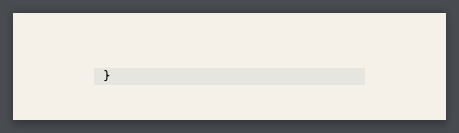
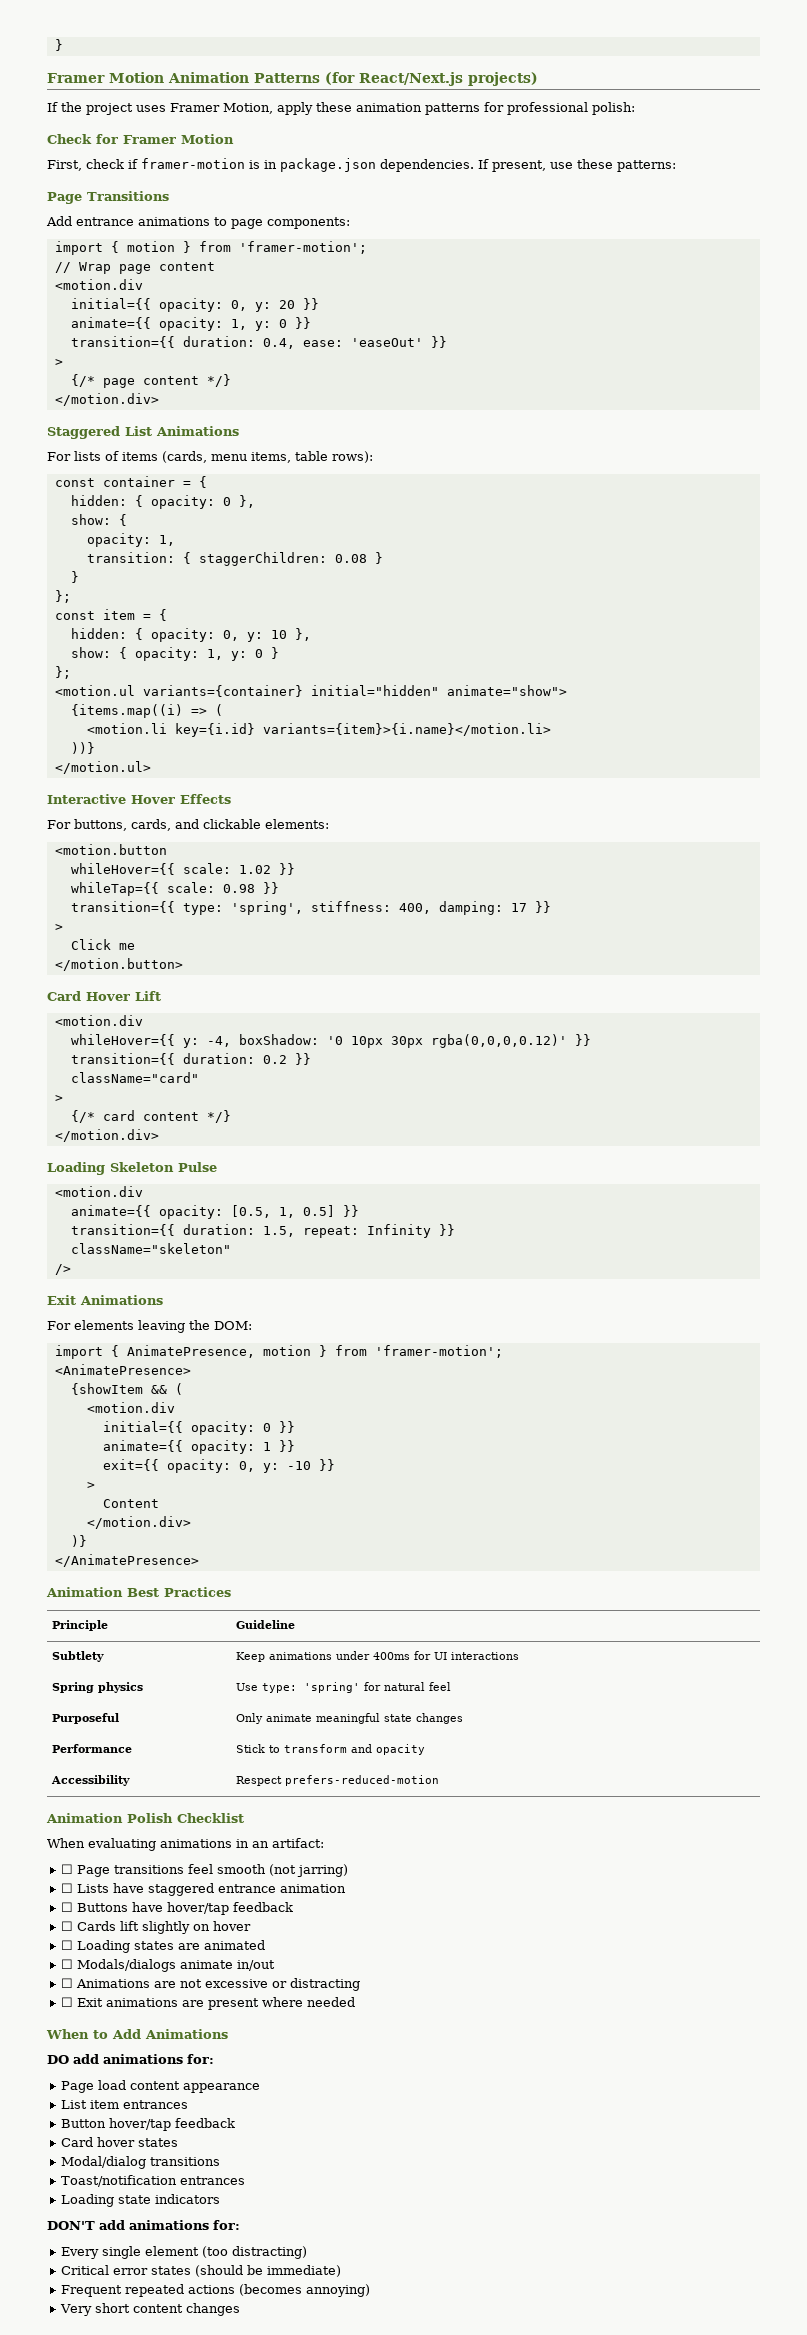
[103,70,112,82] } -> [54,39,63,51] [47,72,538,86] [47,102,635,115] [47,134,234,144] [47,158,676,172] [47,191,169,204] [46,216,350,229] [54,241,367,255] [54,262,215,274] [54,279,143,290] [70,298,319,312] [70,317,311,331] [70,336,447,349] [54,359,63,366] [70,374,231,388] [54,393,159,406] [47,426,239,439] [47,451,373,463] [54,476,207,488] [70,495,255,509] [70,514,127,526] [86,533,175,547] [86,552,383,566] [70,571,79,583] [54,590,71,603] [54,609,167,621] [70,628,311,642] [70,647,279,661] [54,666,71,679] [54,685,567,697] [70,704,223,718] [86,723,551,737] [70,742,95,754] [54,761,151,774] [47,794,231,804] [47,819,329,831] [54,844,167,855] [70,863,295,875] [70,882,279,896] [70,901,551,915] [54,924,63,931] [70,939,135,950] [54,958,183,971] [47,991,161,1001] [54,1015,143,1026] [70,1034,591,1048] [70,1053,311,1065] [70,1072,199,1083] [54,1095,63,1102] [70,1110,231,1123] [54,1129,159,1142] [47,1162,217,1175] [54,1186,143,1197] [70,1205,359,1219] [70,1224,455,1238] [70,1243,231,1254] [54,1264,71,1275] [47,1295,163,1305] [47,1320,252,1333] [54,1345,503,1359] [54,1364,191,1375] [70,1383,183,1395] [86,1402,175,1413] [102,1421,295,1435] [102,1440,295,1454] [102,1459,335,1473] [86,1482,95,1489] [102,1499,159,1508] [86,1516,191,1529] [70,1535,87,1547] [54,1554,199,1567] [46,1587,231,1597] [52,1620,109,1631] [236,1620,296,1629] [52,1651,105,1662] [236,1651,520,1662] [52,1682,144,1693] [236,1682,452,1693] [52,1713,120,1724] [236,1713,464,1724] [52,1744,133,1753] [236,1744,426,1755] [51,1775,131,1786] [236,1775,440,1786] [46,1813,244,1823] [47,1838,324,1851] [60,1864,348,1877] [60,1883,346,1896] [60,1902,293,1915] [60,1921,251,1934] [60,1940,265,1953] [60,1959,275,1972] [60,1978,360,1991] [60,1997,355,2010] [46,2029,228,2039] [47,2054,214,2064] [60,2080,260,2093] [60,2100,188,2109] [60,2118,235,2131] [60,2137,178,2147] [60,2156,220,2169] [60,2175,245,2187] [60,2194,220,2207] [47,2220,240,2230] [60,2246,307,2259] [60,2265,341,2277] [60,2284,370,2297] [59,2303,240,2316] } // Framer Motion Animation Patterns (for React/Next.js projects) // If the project uses Framer Motion, apply these animation patterns for professional polish: // Check for Framer Motion // First, check if framer-motion is in package.json dependencies. If present, use these patterns: // Page Transitions // Add entrance animations to page components: // import { motion } from 'framer-motion'; // // Wrap page content // <motion.div // initial={{ opacity: 0, y: 20 }} // animate={{ opacity: 1, y: 0 }} // transition={{ duration: 0.4, ease: 'easeOut' }} // > // {/* page content */} // </motion.div> // Staggered List Animations // For lists of items (cards, menu items, table rows): // const container = { // hidden: { opacity: 0 }, // show: { // opacity: 1, // transition: { staggerChildren: 0.08 } // } // }; // const item = { // hidden: { opacity: 0, y: 10 }, // show: { opacity: 1, y: 0 } // }; // <motion.ul variants={container} initial="hidden" animate="show"> // {items.map((i) => ( // <motion.li key={i.id} variants={item}>{i.name}</motion.li> // ))} // </motion.ul> // Interactive Hover Effects // For buttons, cards, and clickable elements: // <motion.button // whileHover={{ scale: 1.02 }} // whileTap={{ scale: 0.98 }} // transition={{ type: 'spring', stiffness: 400, damping: 17 }} // > // Click me // </motion.button> // Card Hover Lift // <motion.div // whileHover={{ y: -4, boxShadow: '0 10px 30px rgba(0,0,0,0.12)' }} // transition={{ duration: 0.2 }} // className="card" // > // {/* card content */} // </motion.div> // Loading Skeleton Pulse // <motion.div // animate={{ opacity: [0.5, 1, 0.5] }} // transition={{ duration: 1.5, repeat: Infinity }} // className="skeleton" // /> // Exit Animations // For elements leaving the DOM: // import { AnimatePresence, motion } from 'framer-motion'; // <AnimatePresence> // {showItem && ( // <motion.div // initial={{ opacity: 0 }} // animate={{ opacity: 1 }} // exit={{ opacity: 0, y: -10 }} // > // Content // </motion.div> // )} // </AnimatePresence> // Animation Best Practices // Principle | Guideline // Subtlety | Keep animations under 400ms for UI interactions // Spring physics | Use type: 'spring' for natural feel // Purposeful | Only animate meaningful state changes // Performance | Stick to transform and opacity // Accessibility | Respect prefers-reduced-motion // Animation Polish Checklist // When evaluating animations in an artifact: // ☐ Page transitions feel smooth (not jarring) // ☐ Lists have staggered entrance animation // ☐ Buttons have hover/tap feedback // ☐ Cards lift slightly on hover // ☐ Loading states are animated // ☐ Modals/dialogs animate in/out // ☐ Animations are not excessive or distracting // ☐ Exit animations are present where needed // When to Add Animations // DO add animations for: // Page load content appearance // List item entrances // Button hover/tap feedback // Card hover states // Modal/dialog transitions // Toast/notification entrances // Loading state indicators // DON'T add animations for: // Every single element (too distracting) // Critical error states (should be immediate) // Frequent repeated actions (becomes annoying) // Very short content changes

